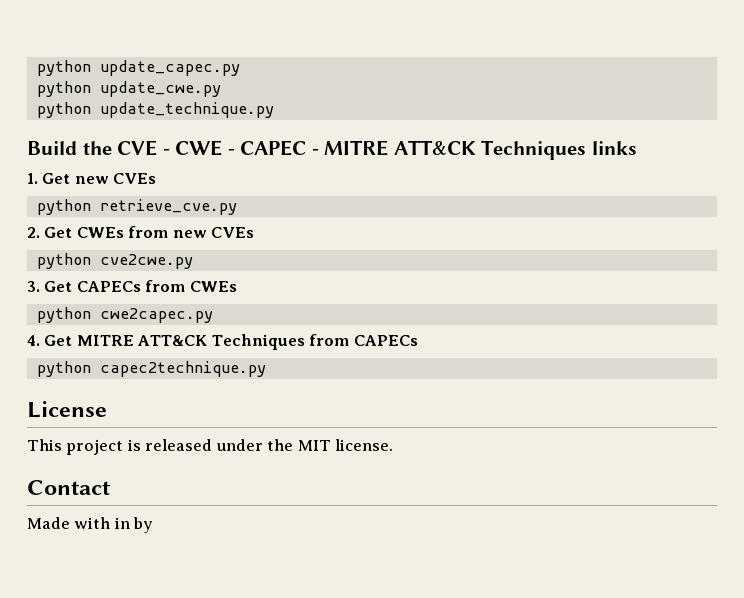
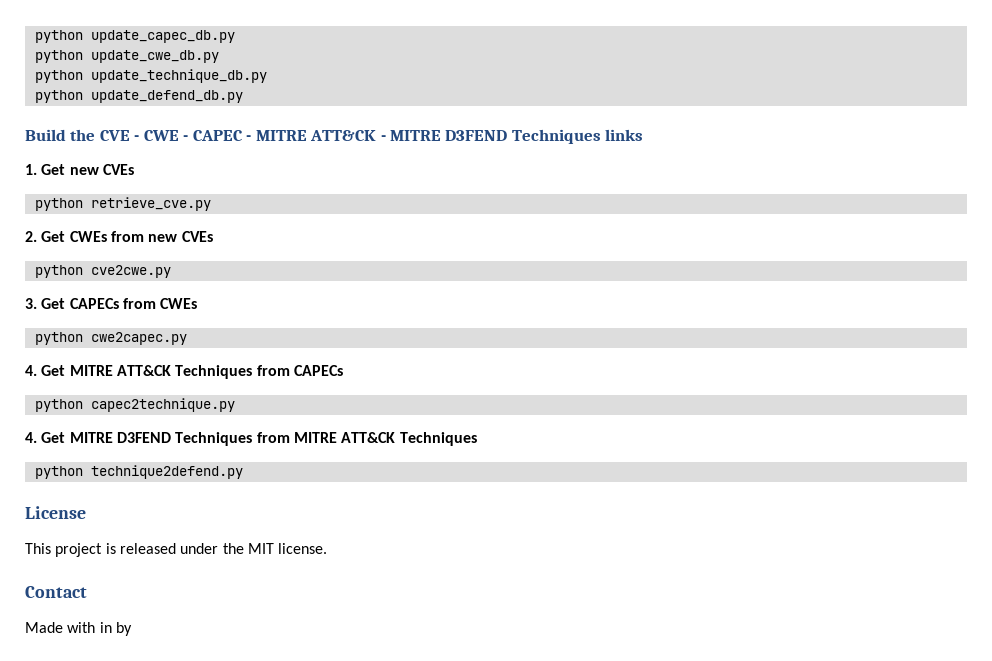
[36,60,240,76] [36,81,221,97] [36,102,274,118] python update_capec.py // python update_cwe.py // python update_technique.py -> [34,30,235,43] [34,50,219,63] [34,69,267,83] [34,90,243,103] python update_capec_db.py // python update_cwe_db.py // python update_technique_db.py // python update_defend_db.py
(476, 147) none -> [380,130,508,141] - MITRE D3FEND
(266, 369) none -> [25,432,477,446] [34,465,243,479] // 4. Get MITRE D3FEND Techniques from MITRE ATT&CK Techniques // python technique2defend.py

